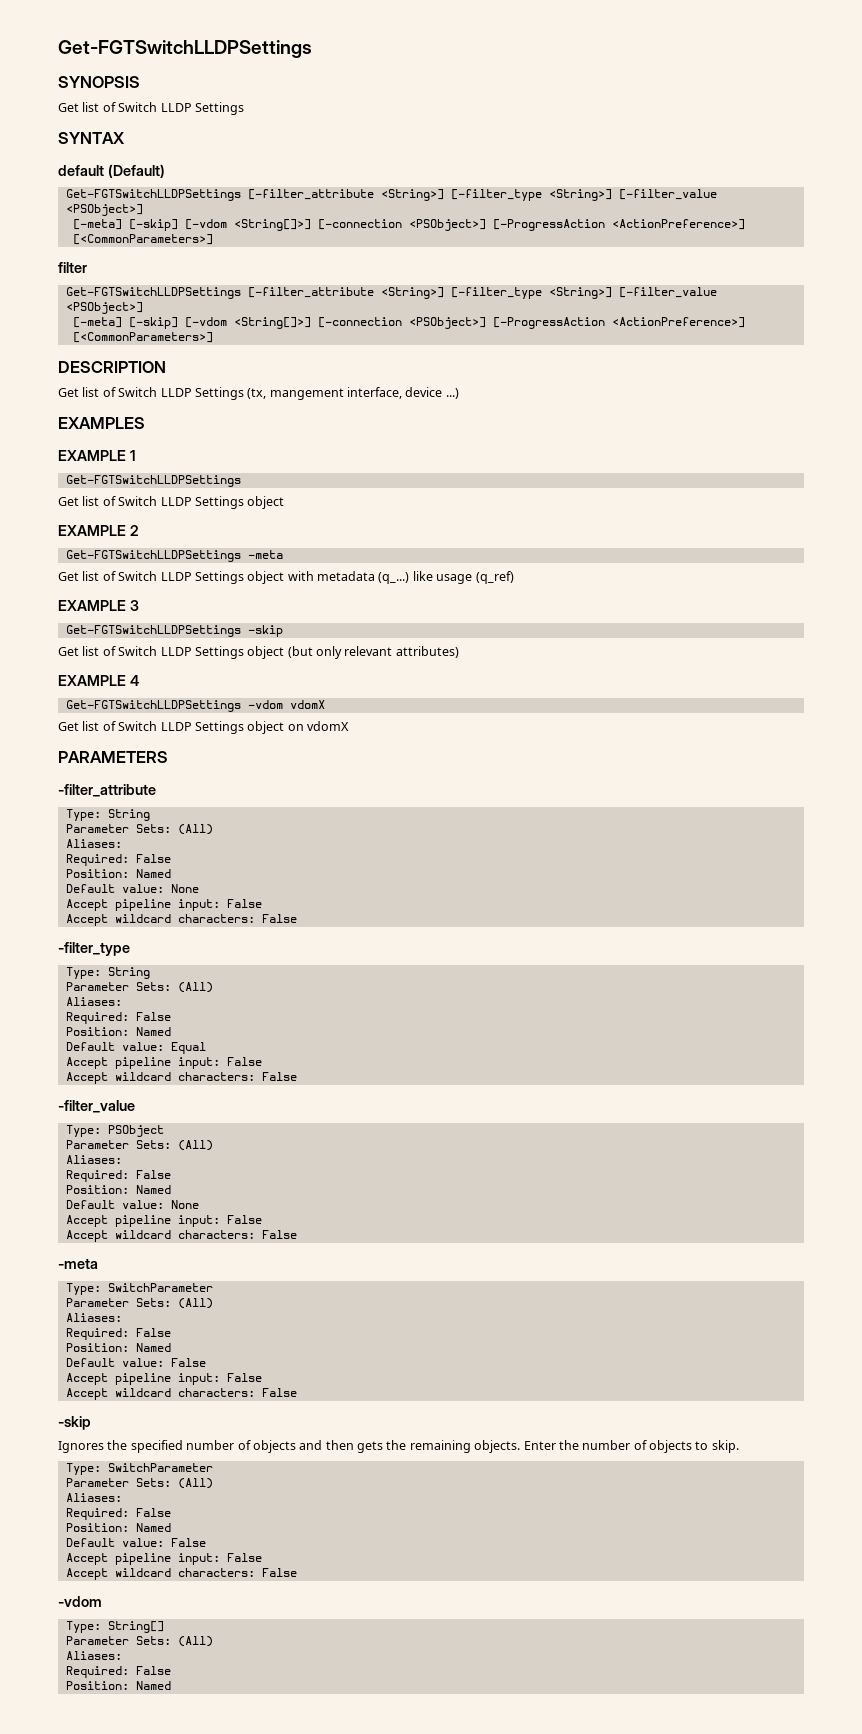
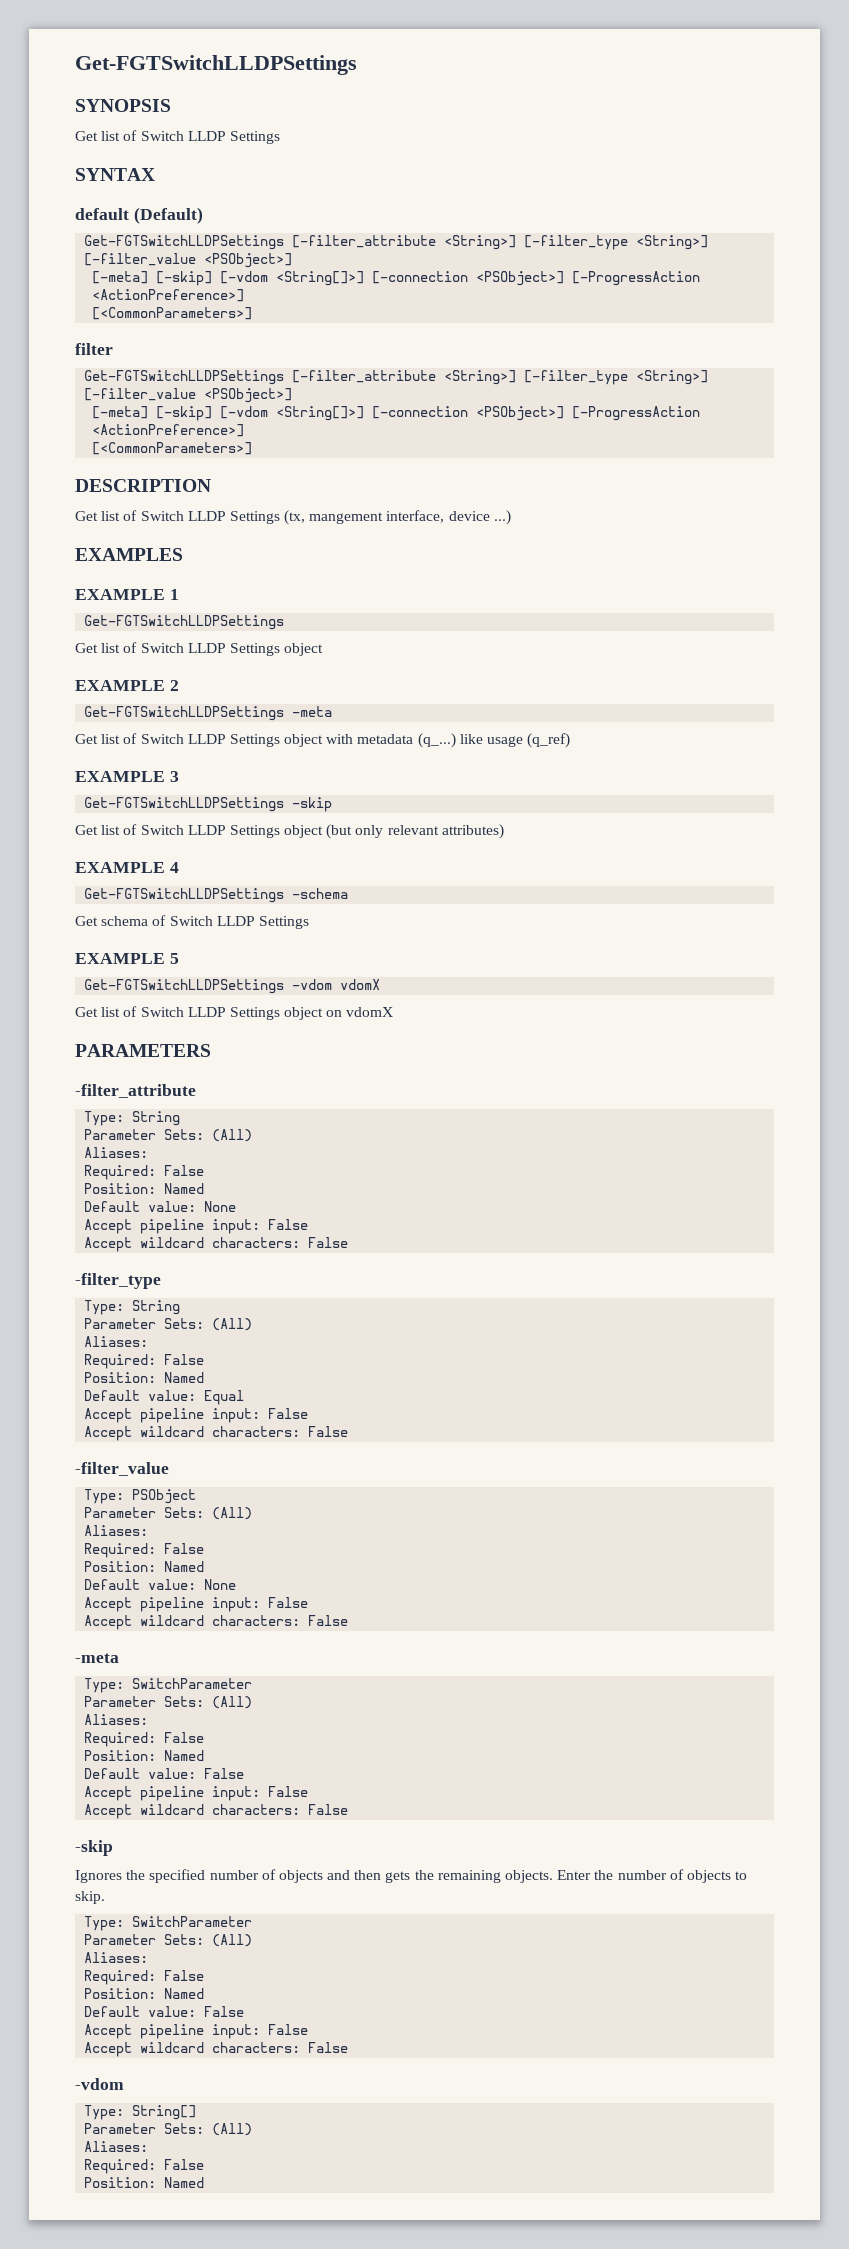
(139, 680) none -> [84,888,349,903] [75,915,309,929] [75,953,179,964] // Get-FGTSwitchLLDPSettings -schema // Get schema of Switch LLDP Settings // EXAMPLE 5

